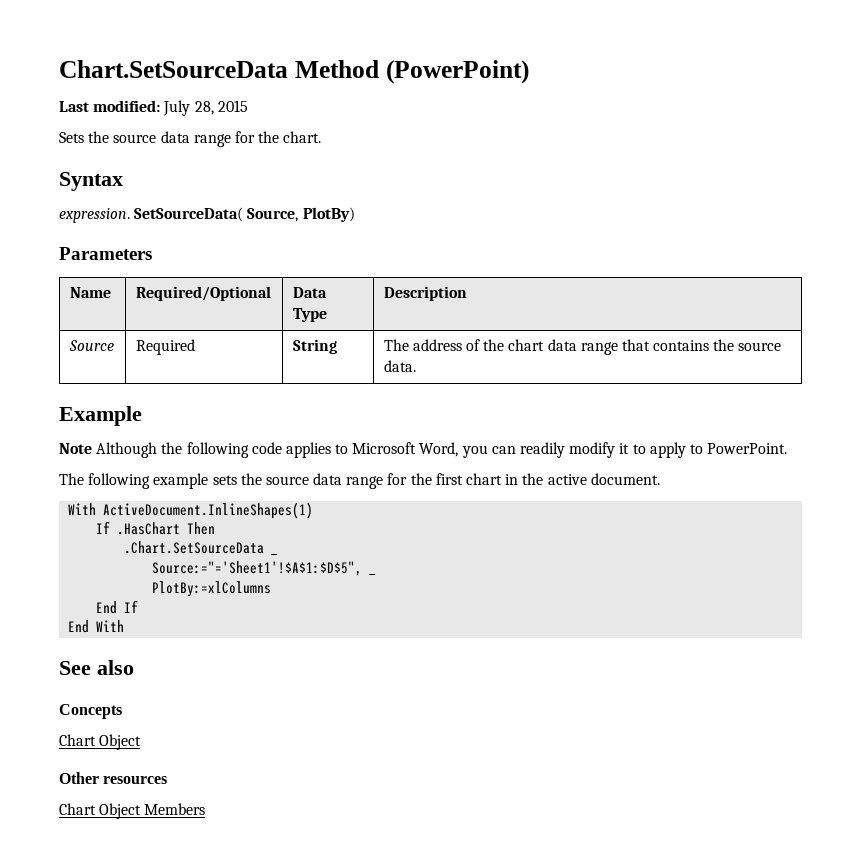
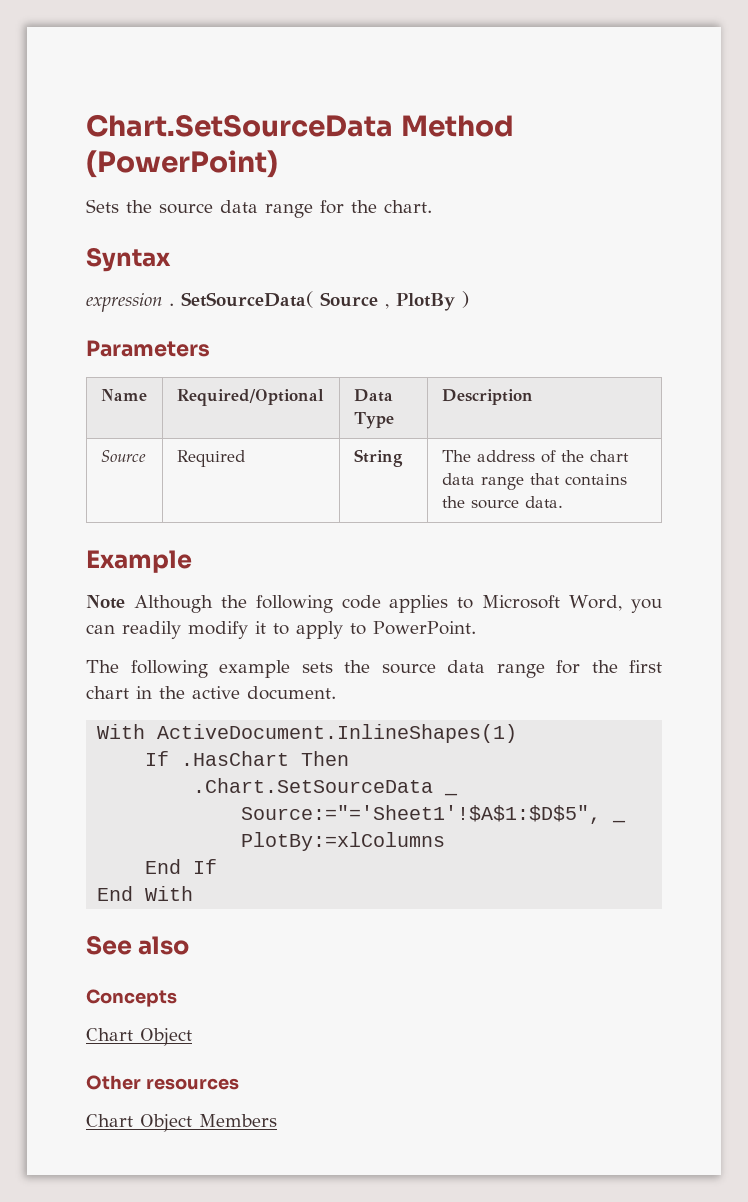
[59,100,248,116] // Last modified: July 28, 2015 -> (278, 164) none
[59,207,355,223] expression. SetSourceData( Source, PlotBy) -> [86,291,469,312] expression . SetSourceData( Source , PlotBy )

